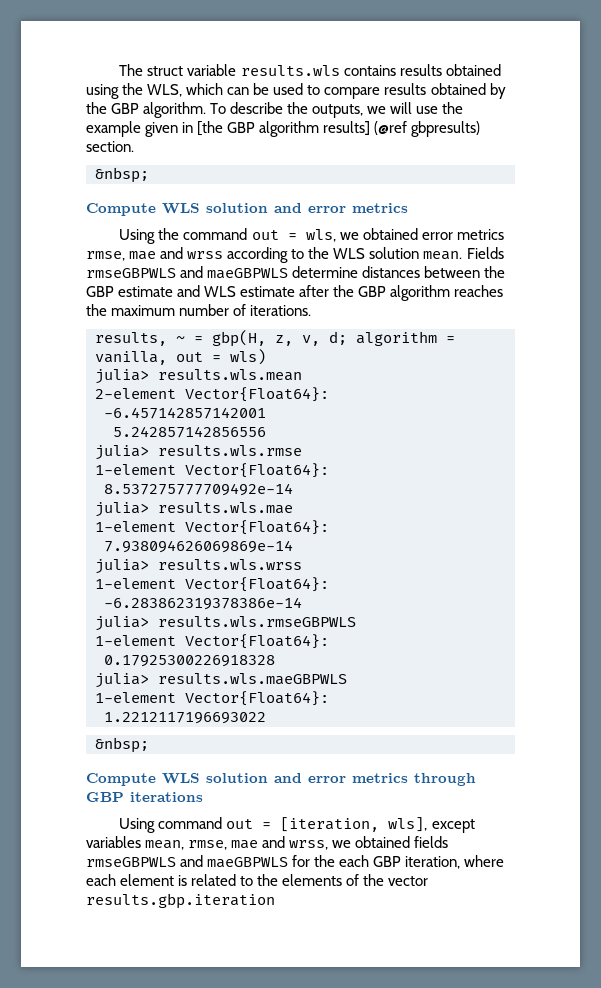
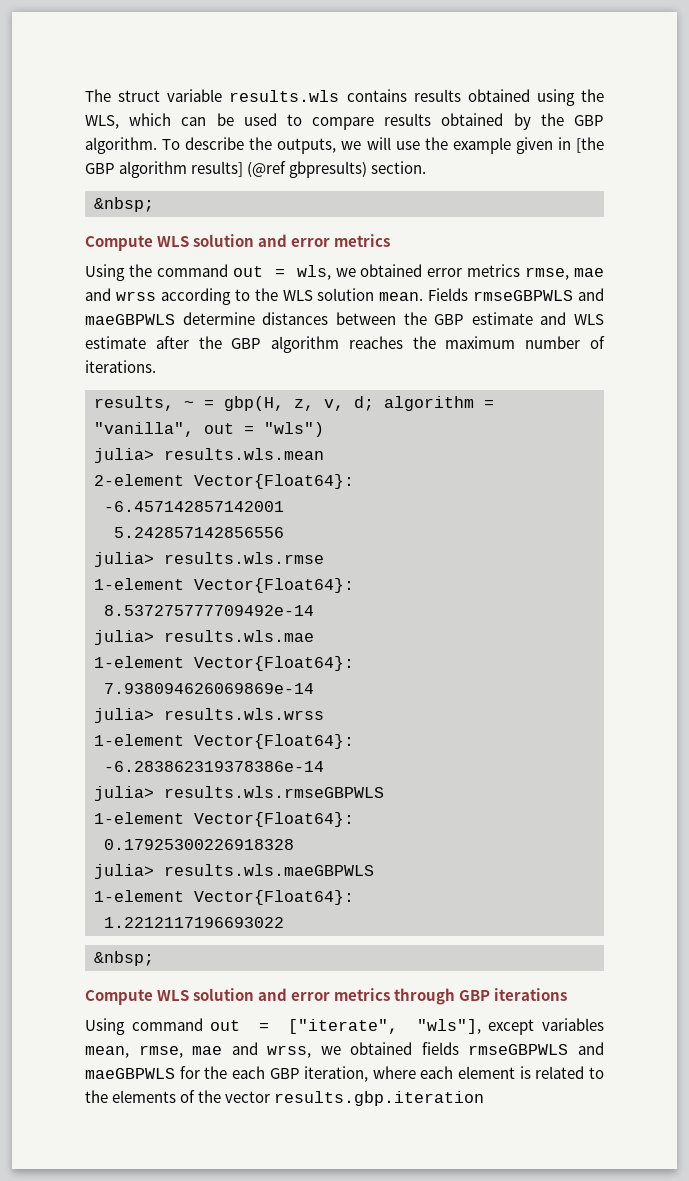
[95,349,266,365] vanilla, out = wls) -> [94,422,324,437] "vanilla", out = "wls")
[280,817,428,832] [iteration, wls], -> [287,1019,481,1034] ["iterate", "wls"],

